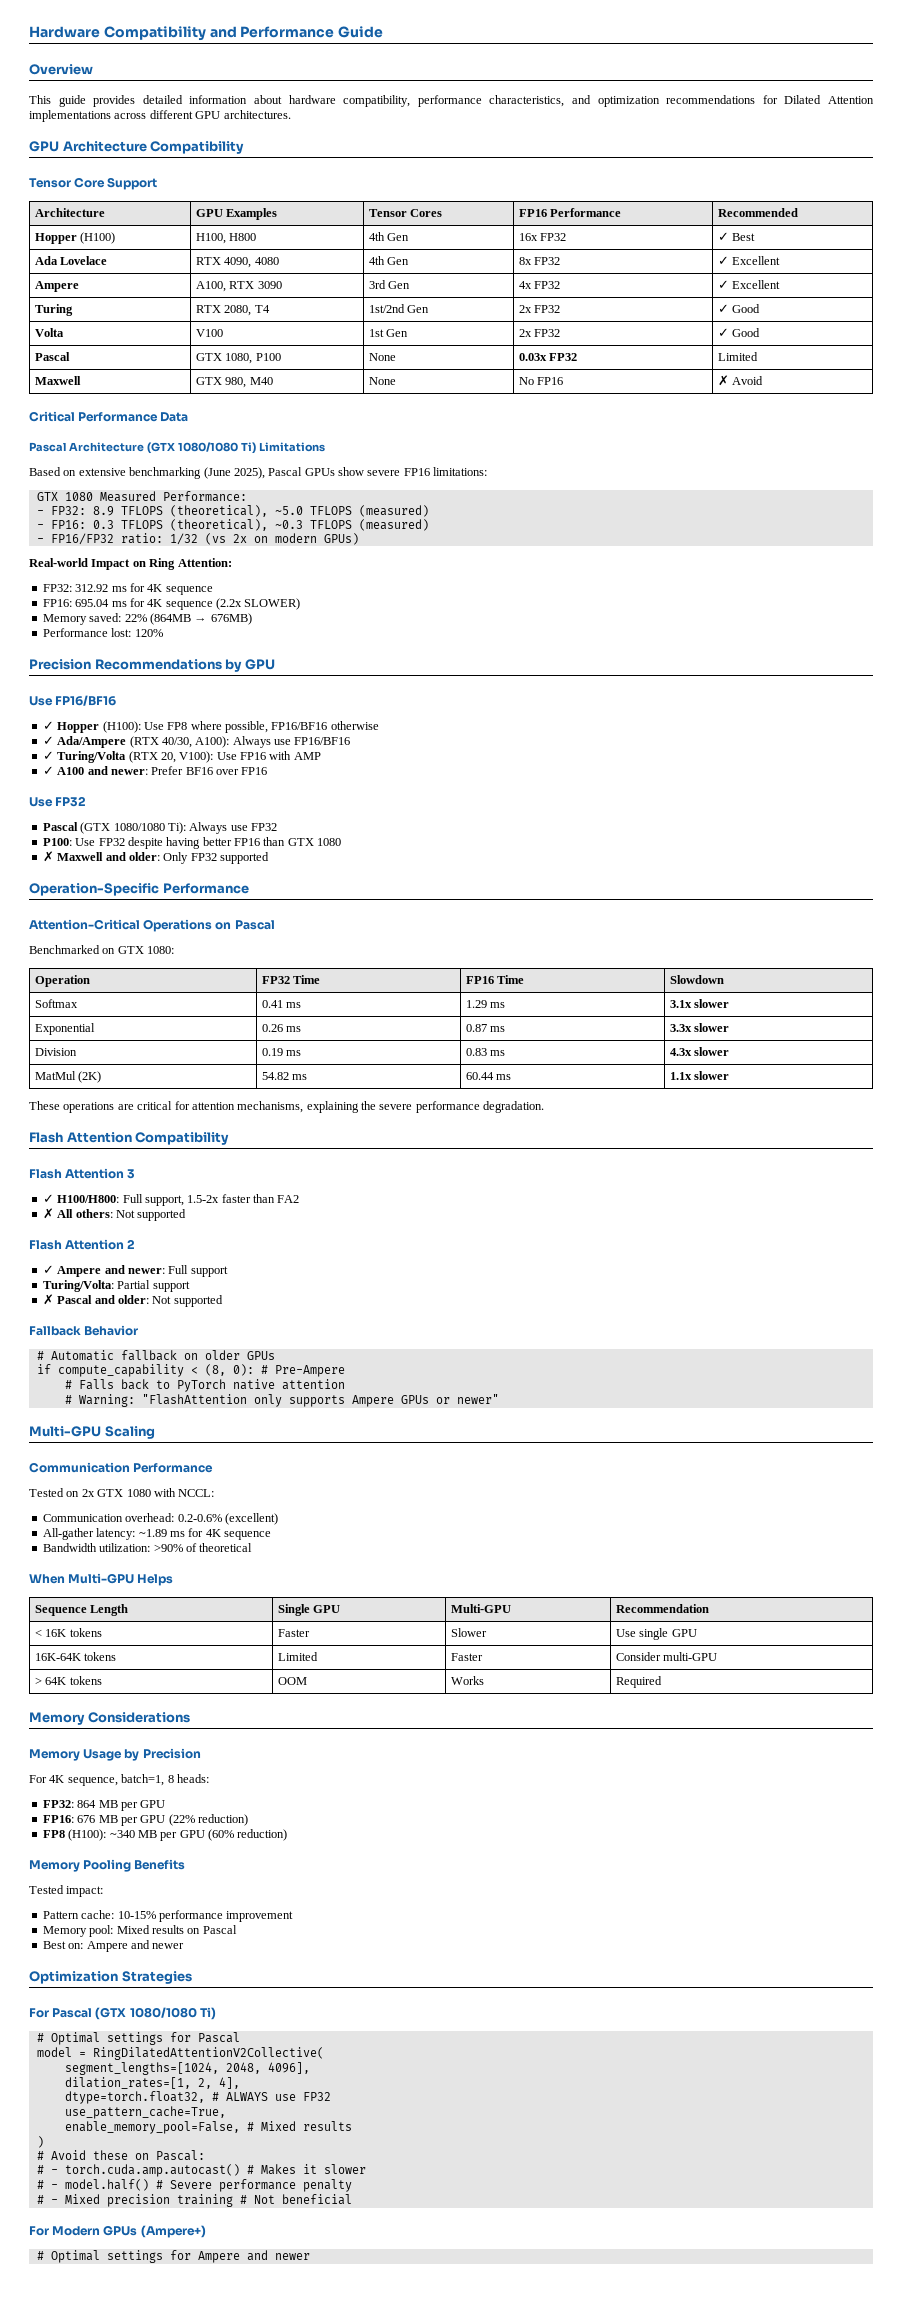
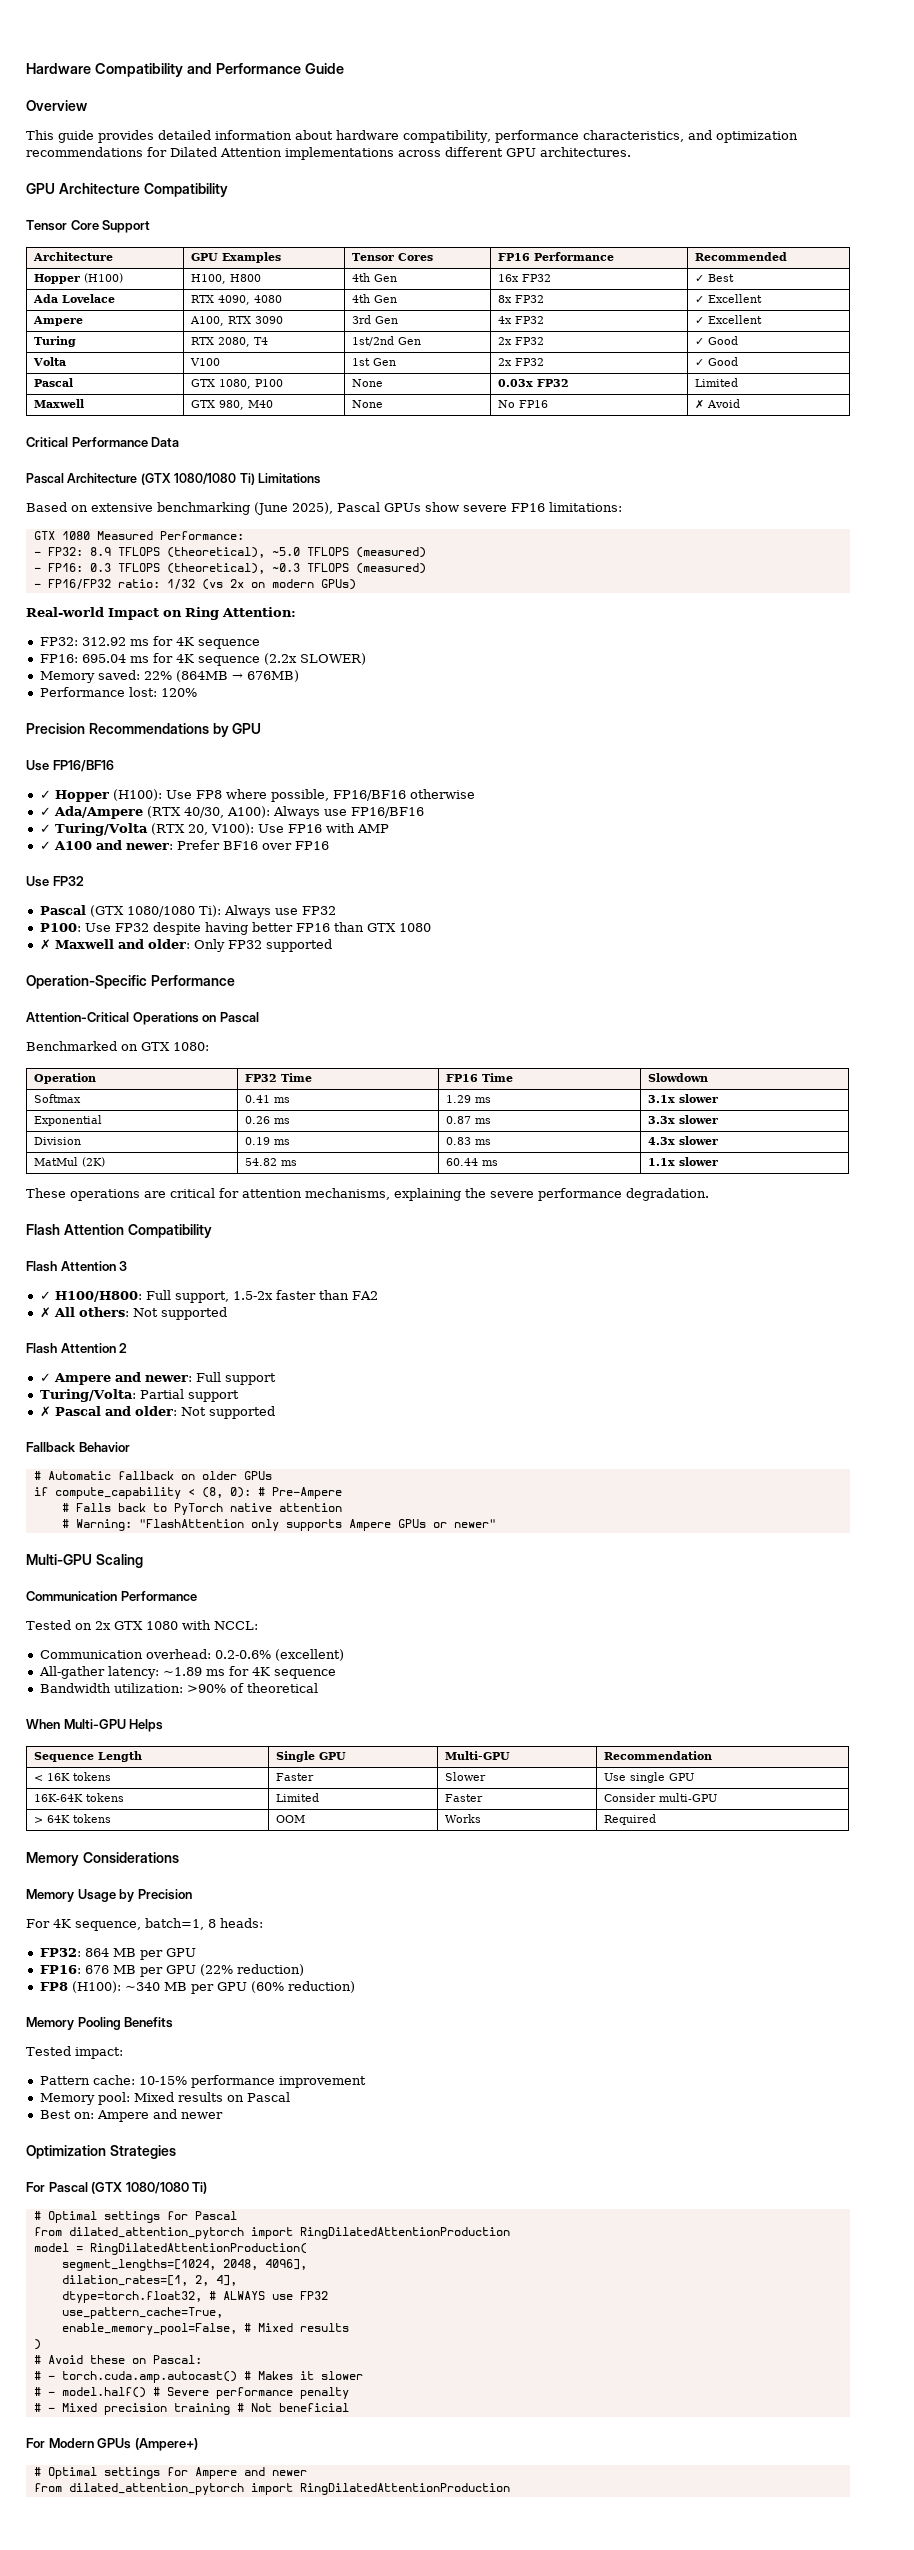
(240, 2037) none -> [33,2227,510,2239] // from dilated_attention_pytorch import RingDilatedAttentionProduction
[92,2047,324,2060] RingDilatedAttentionV2Collective( -> [89,2243,307,2255] RingDilatedAttentionProduction(
(310, 2256) none -> [33,2483,510,2495] // from dilated_attention_pytorch import RingDilatedAttentionProduction

